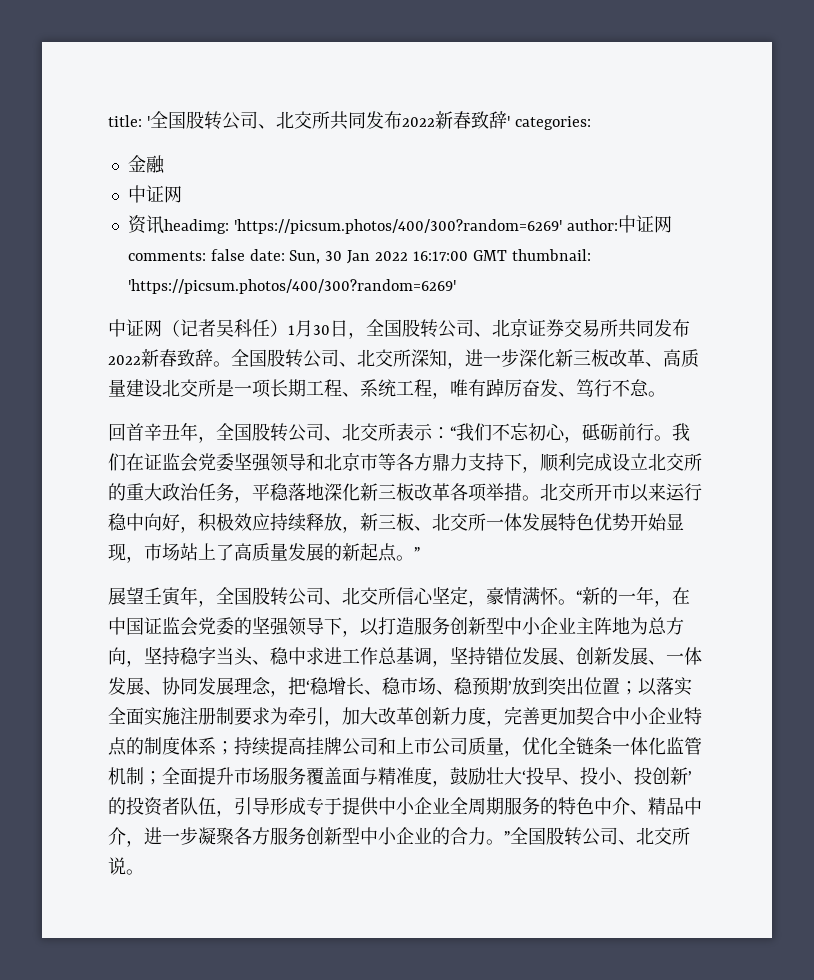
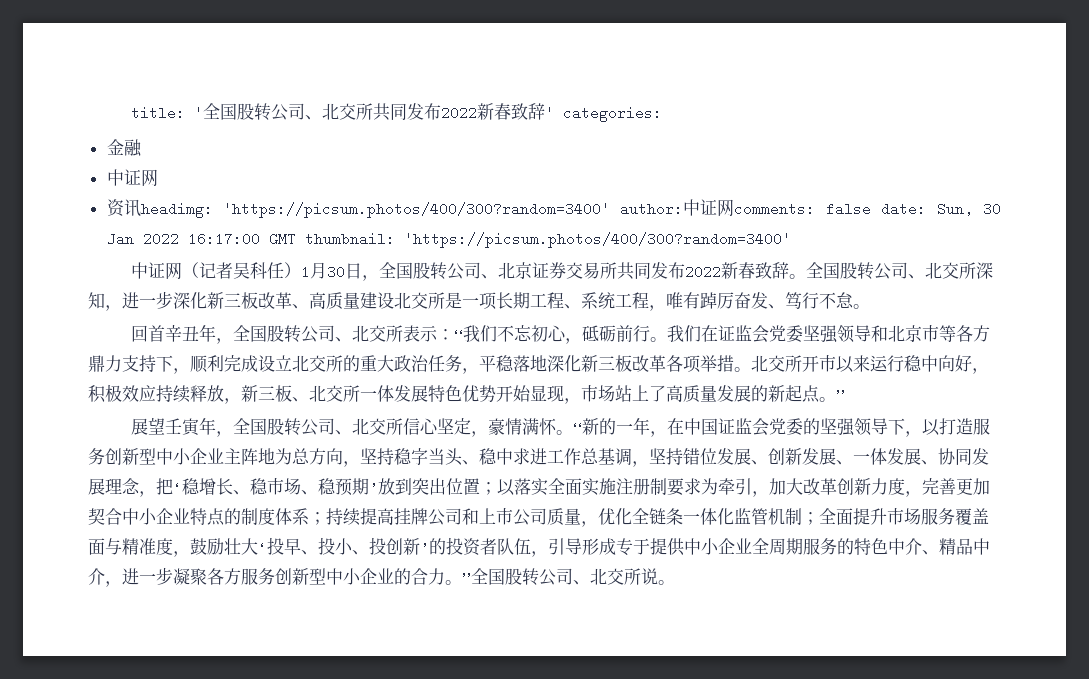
[233,219,562,234] 'https://picsum.photos/400/300?random=6269' -> [223,202,611,218] 'https://picsum.photos/400/300?random=3400'
[127,279,456,294] 'https://picsum.photos/400/300?random=6269' -> [403,232,791,248] 'https://picsum.photos/400/300?random=3400'

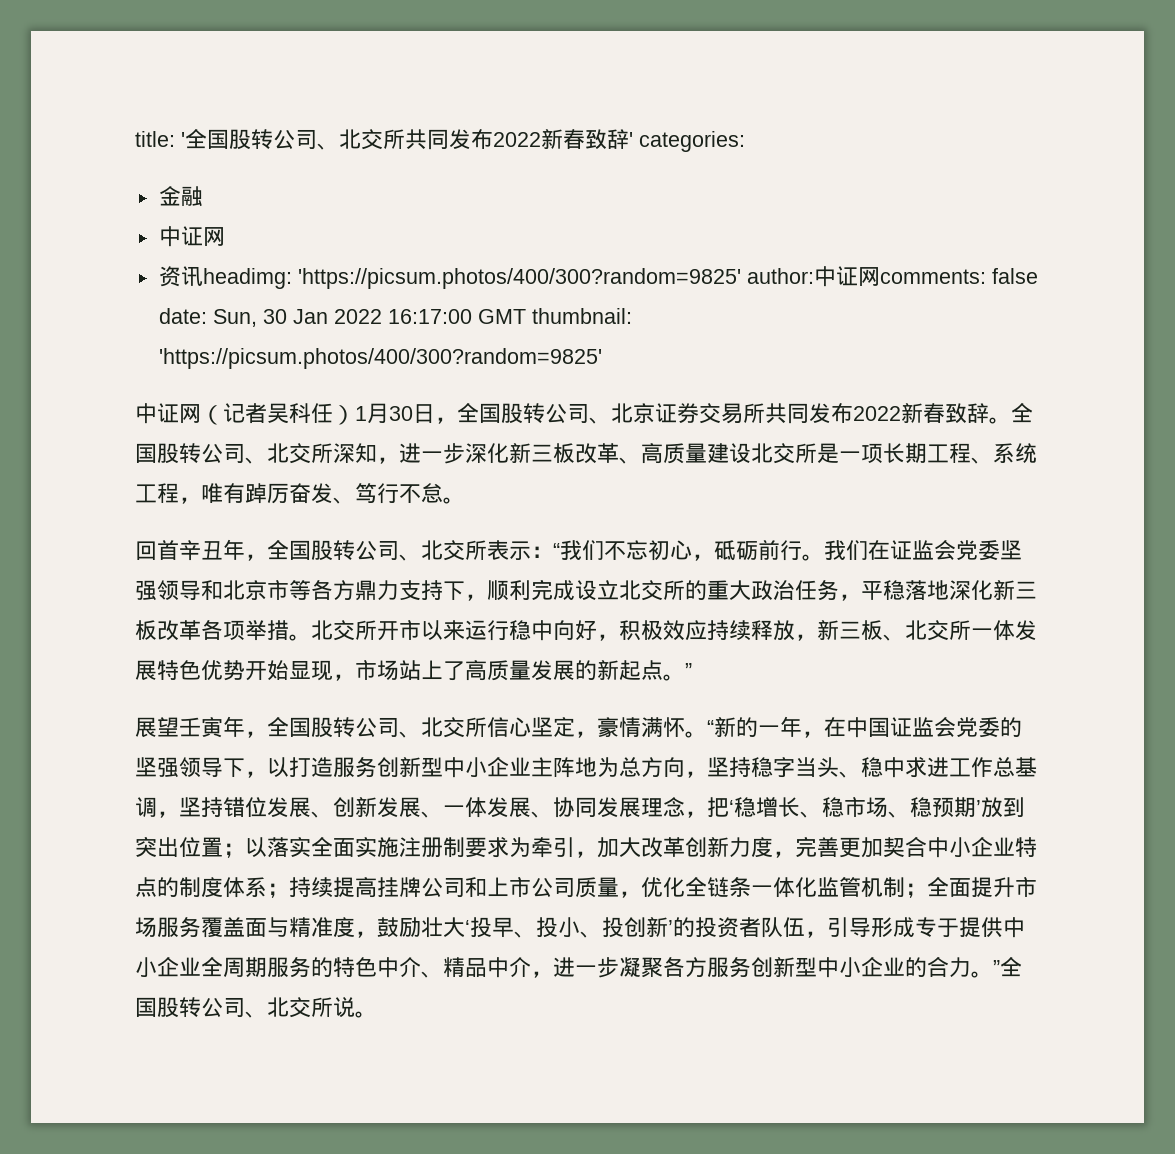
[223,202,611,218] 'https://picsum.photos/400/300?random=3400' -> [297,268,741,289] 'https://picsum.photos/400/300?random=9825'
[403,232,791,248] 'https://picsum.photos/400/300?random=3400' -> [158,348,602,369] 'https://picsum.photos/400/300?random=9825'

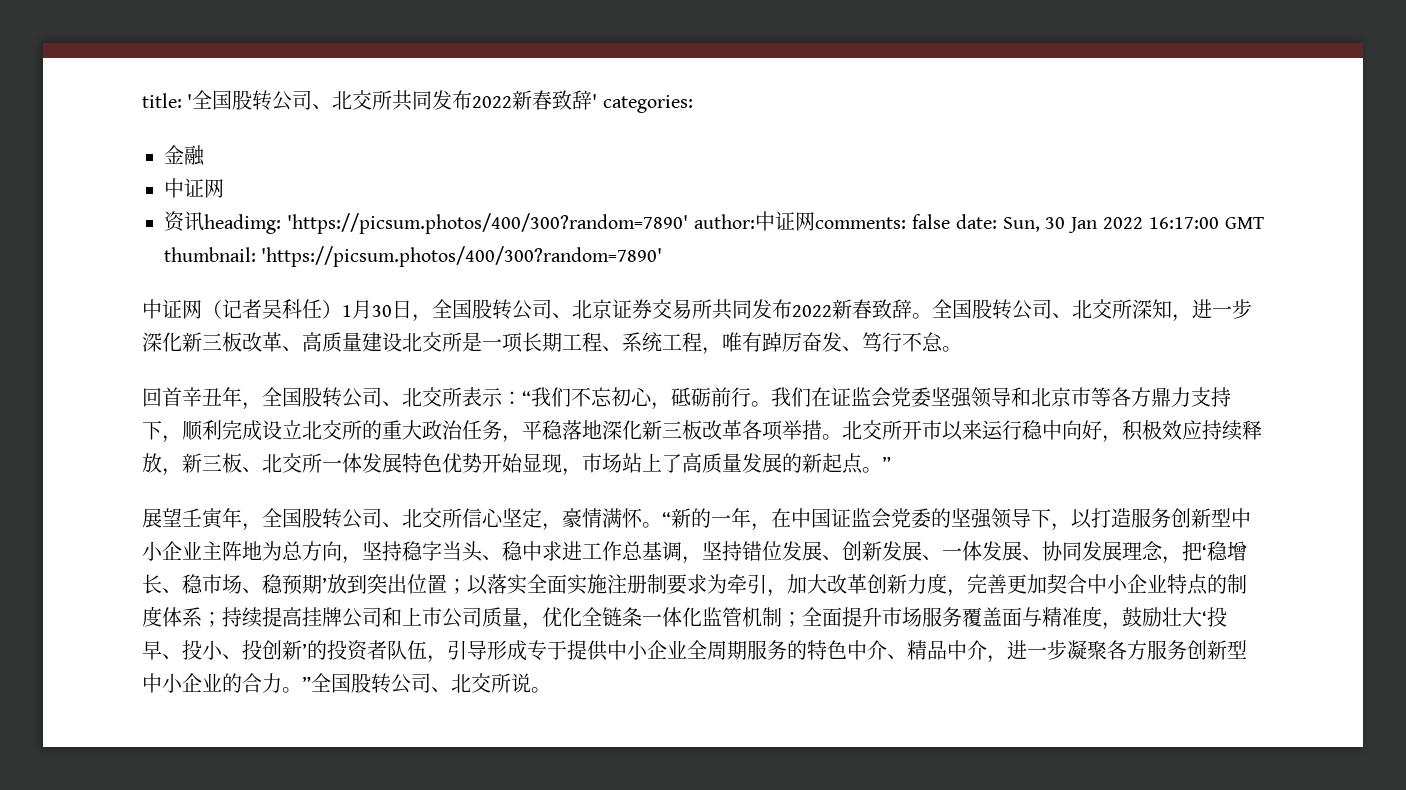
[297,268,741,289] 'https://picsum.photos/400/300?random=9825' -> [286,213,688,234] 'https://picsum.photos/400/300?random=7890'
[158,348,602,369] 'https://picsum.photos/400/300?random=9825' -> [261,246,663,267] 'https://picsum.photos/400/300?random=7890'

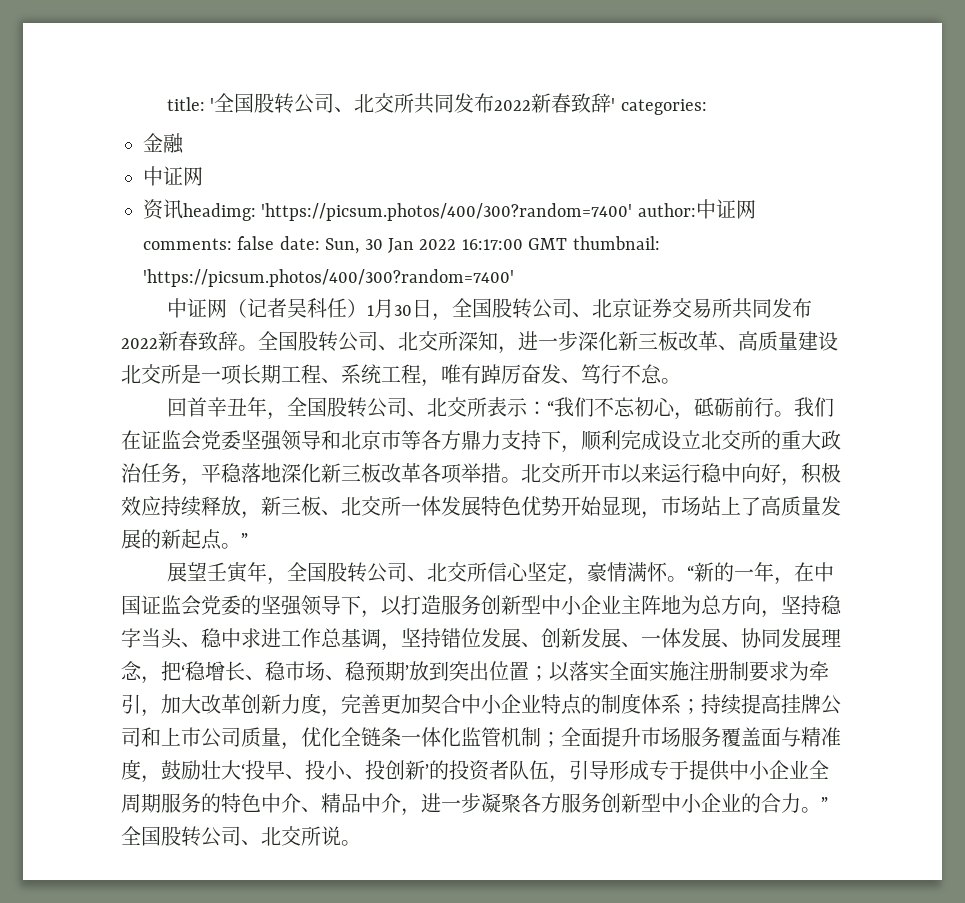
[286,213,688,234] 'https://picsum.photos/400/300?random=7890' -> [261,203,633,221] 'https://picsum.photos/400/300?random=7400'
[261,246,663,267] 'https://picsum.photos/400/300?random=7890' -> [143,269,514,287] 'https://picsum.photos/400/300?random=7400'

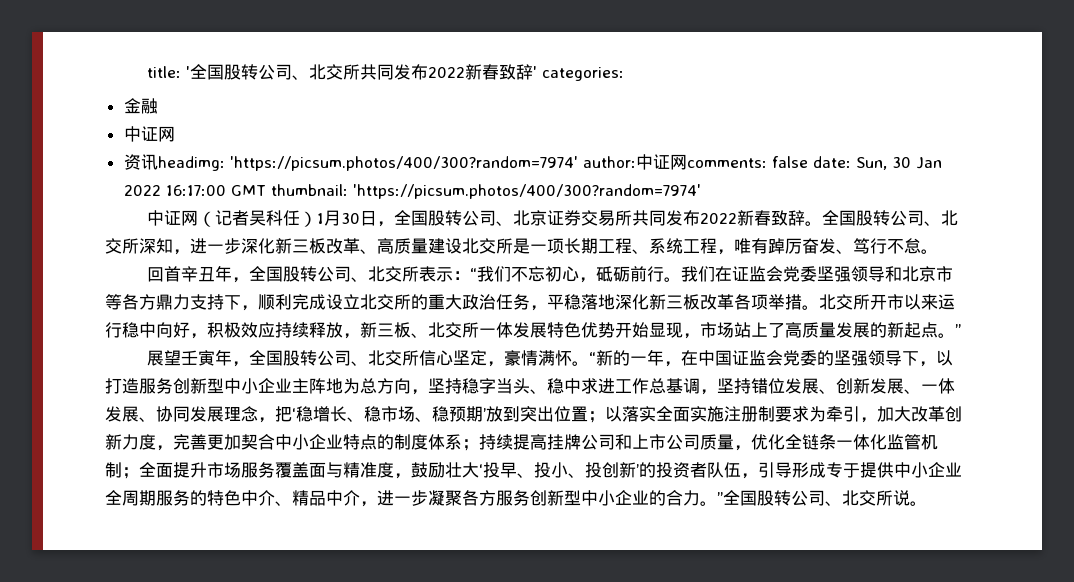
[261,203,633,221] 'https://picsum.photos/400/300?random=7400' -> [229,156,578,171] 'https://picsum.photos/400/300?random=7974'
[143,269,514,287] 'https://picsum.photos/400/300?random=7400' -> [352,184,701,199] 'https://picsum.photos/400/300?random=7974'

